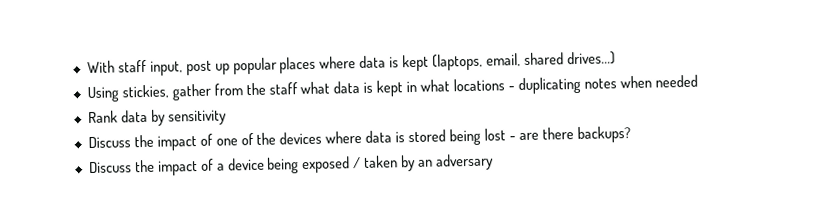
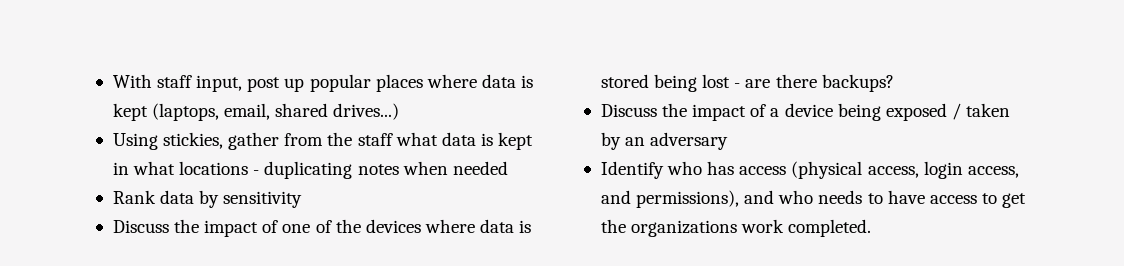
(494, 162) none -> [600,161,1019,179] [600,190,1027,208] [600,219,872,237] // Identify who has access (physical access, login access, and permissions), and who needs to have access to get the organizations work completed.

